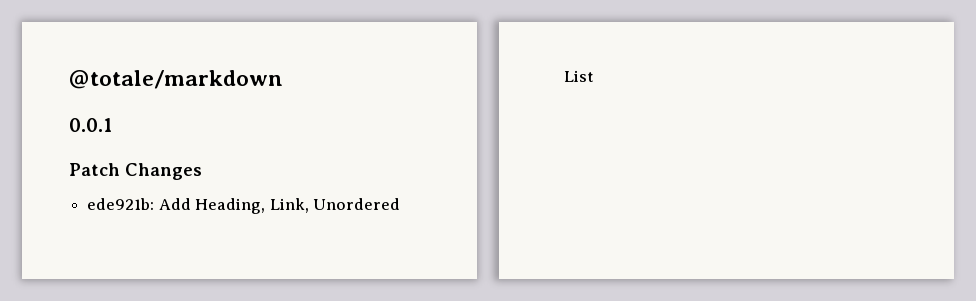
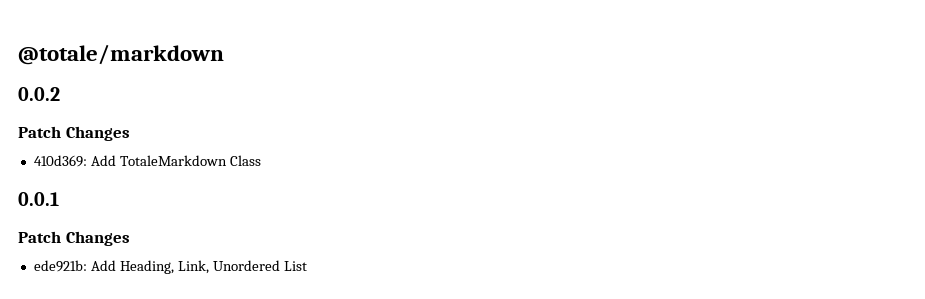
(283, 79) none -> [18,87,60,101] [18,126,130,141] [33,155,261,167] // 0.0.2 // Patch Changes // 410d369: Add TotaleMarkdown Class

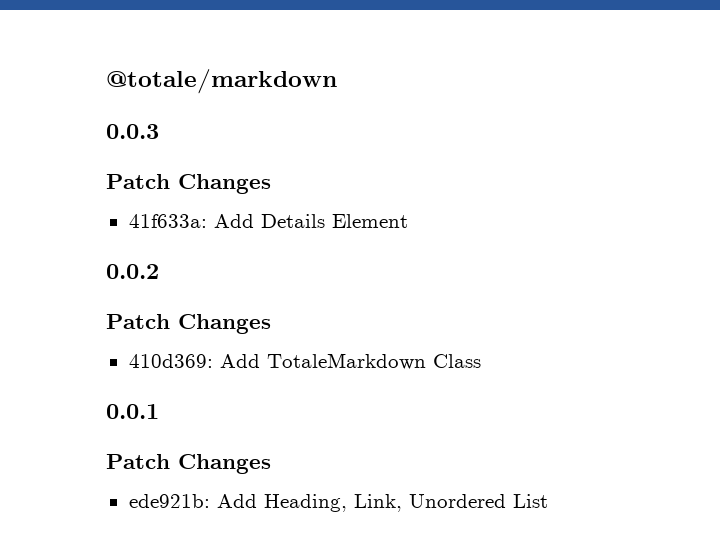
(224, 54) none -> [106,124,159,139] [106,174,271,194] [128,214,408,228] // 0.0.3 // Patch Changes // 41f633a: Add Details Element

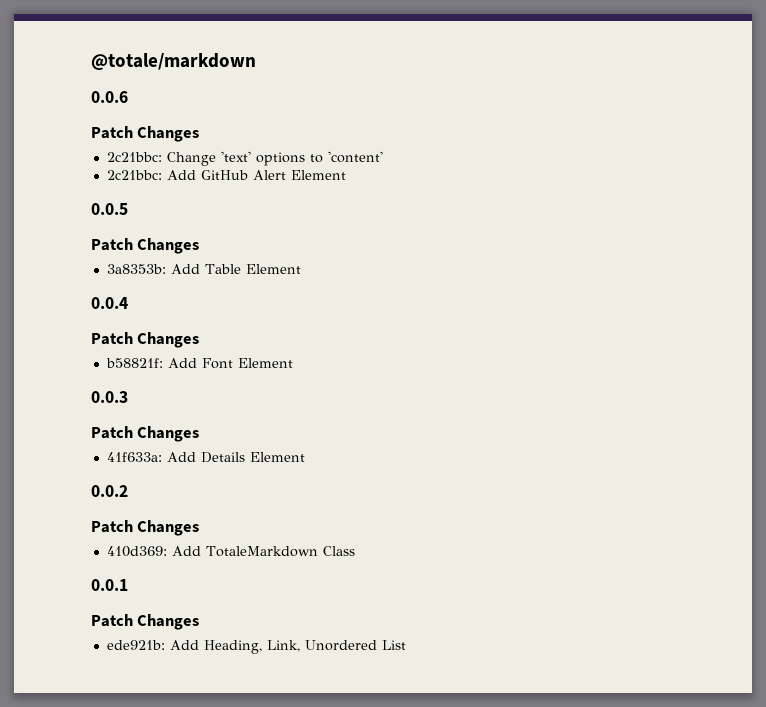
(337, 81) none -> [91,91,128,103] [91,126,200,142] [106,151,383,166] [106,170,346,180] [91,203,128,215] [91,238,200,254] [106,264,301,274] [91,297,128,309] [91,332,200,348] [105,358,293,369] // 0.0.6 // Patch Changes // 2c21bbc: Change 'text' options to 'content' // 2c21bbc: Add GitHub Alert Element // 0.0.5 // Patch Changes // 3a8353b: Add Table Element // 0.0.4 // Patch Changes // b58821f: Add Font Element

